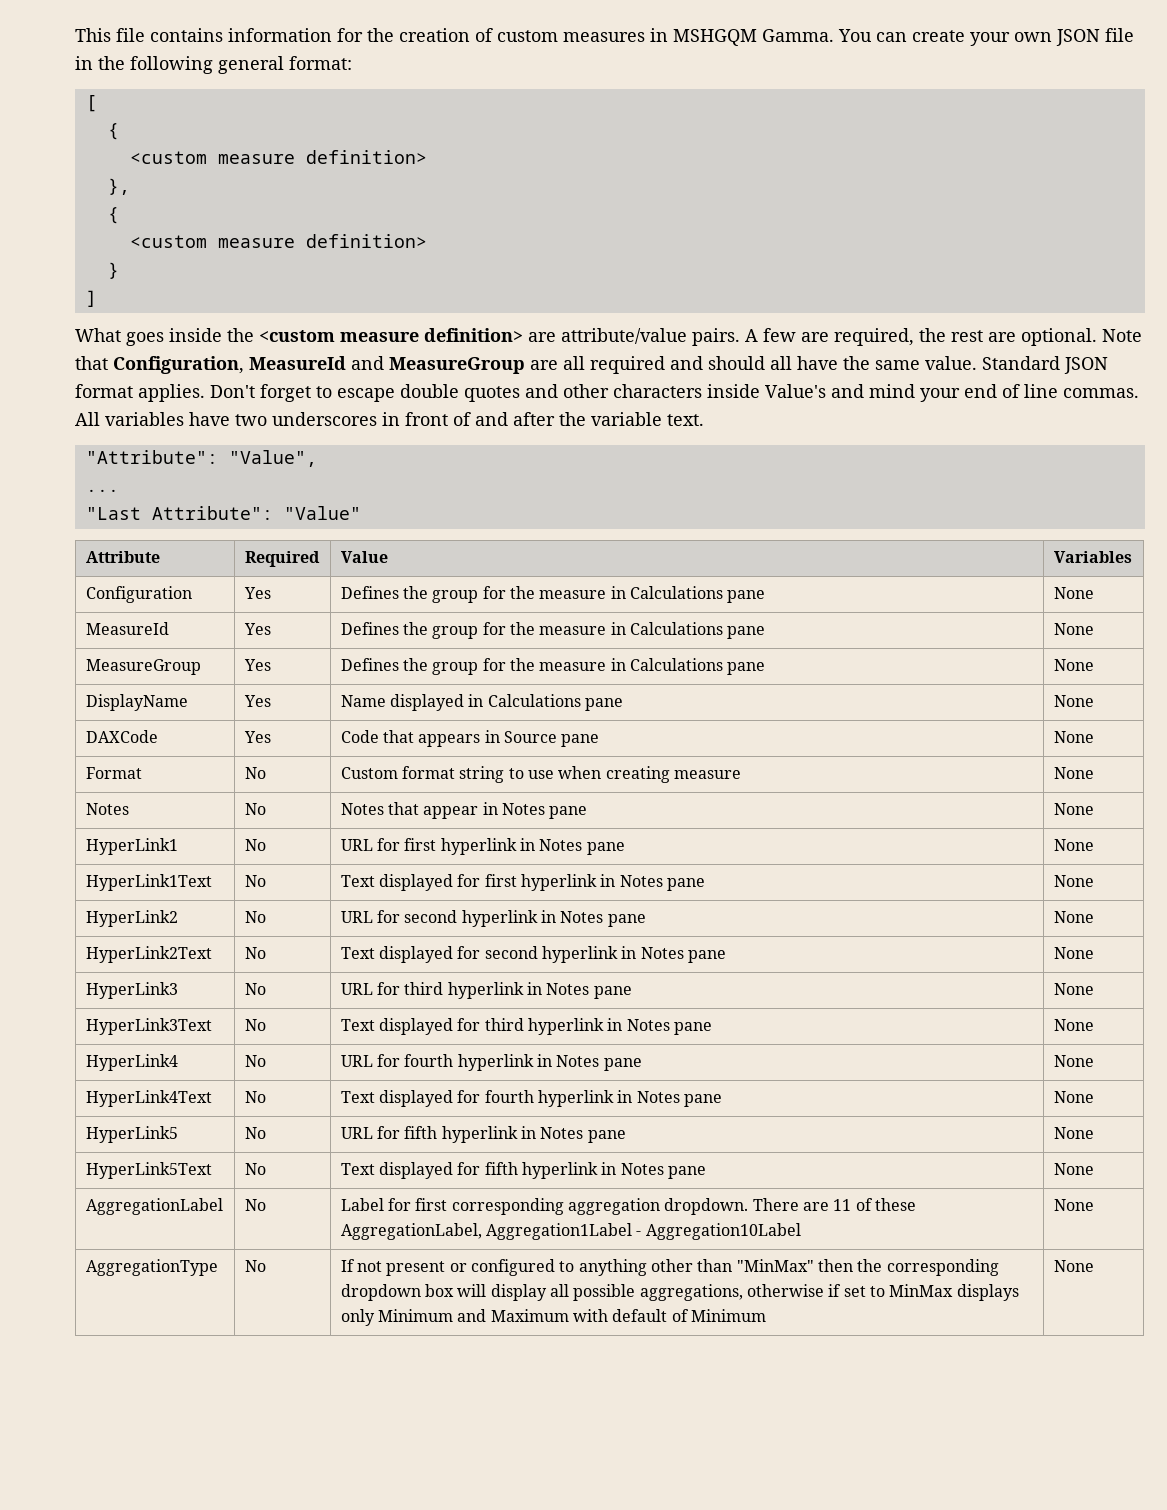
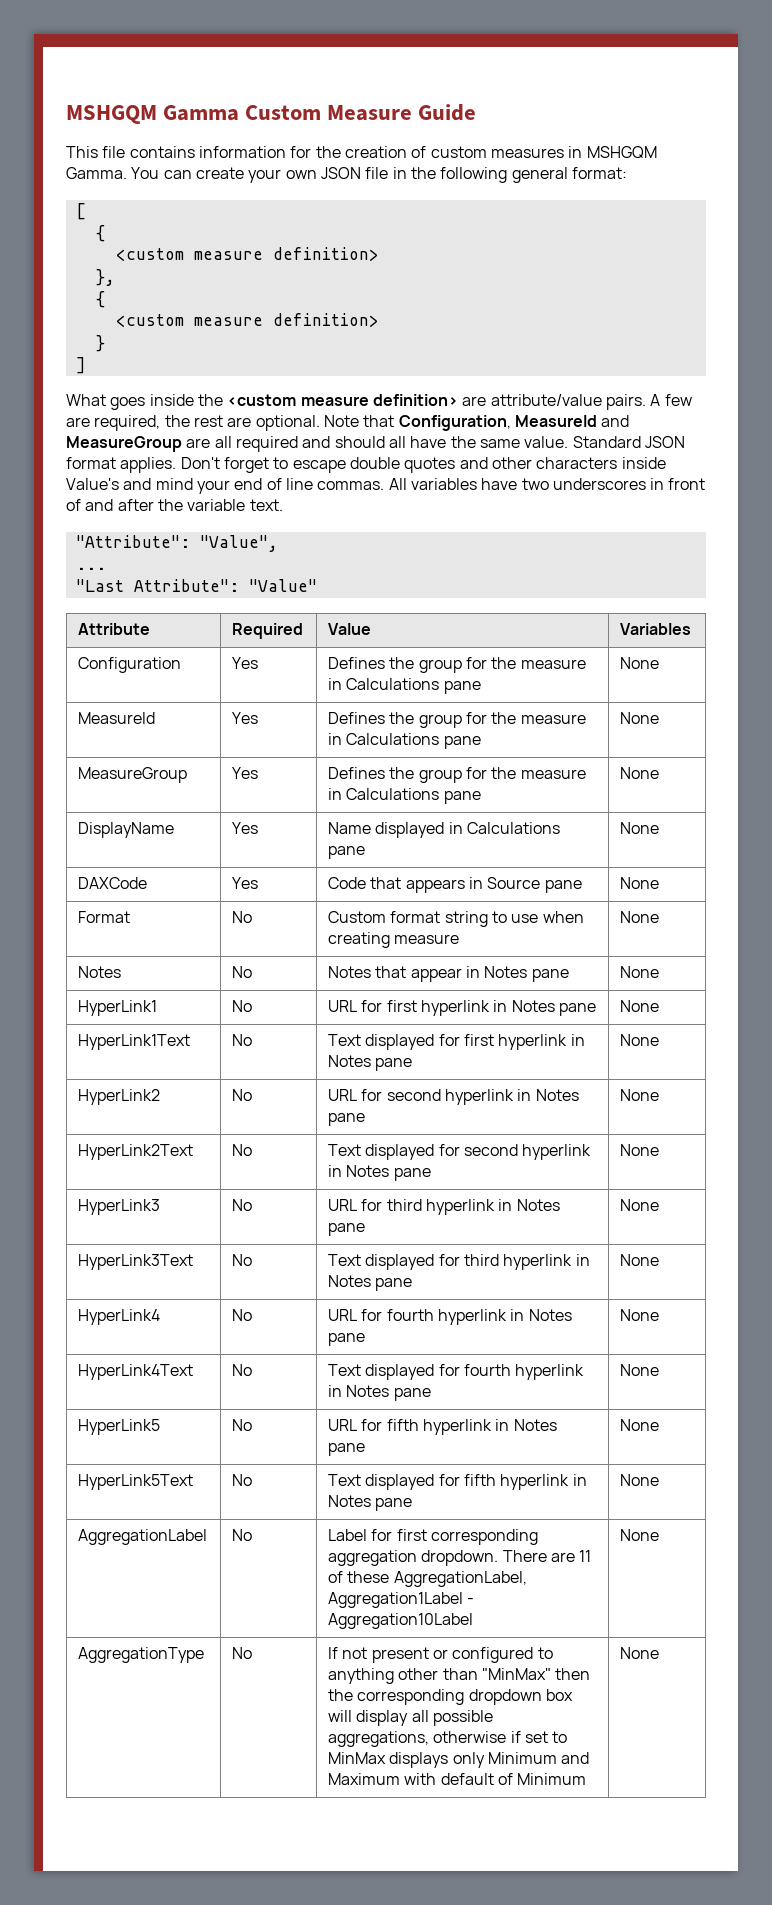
(75, 35) none -> [66,104,477,124] MSHGQM Gamma Custom Measure Guide //

